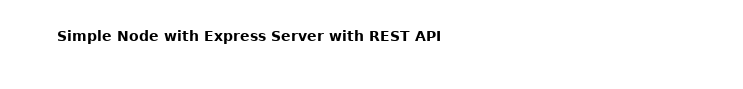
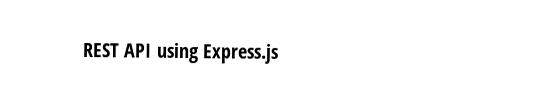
[57,30,441,44] Simple Node with Express Server with REST API -> [82,42,279,64] REST API using Express.js

